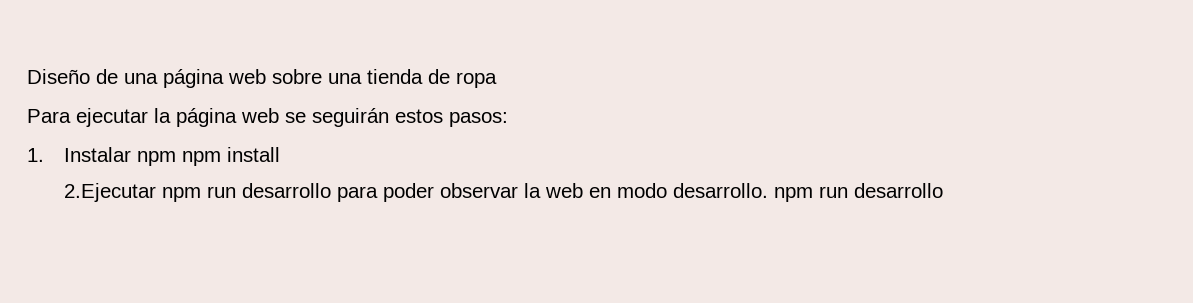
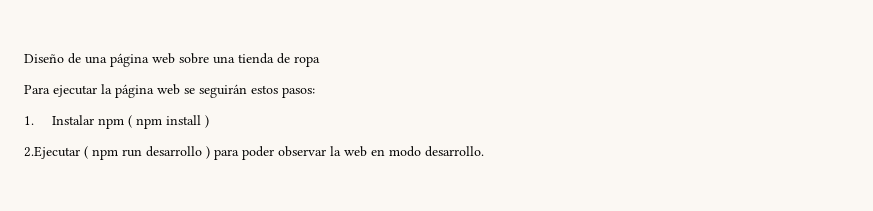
(176, 158) none -> [127,115,132,128] (
(280, 154) none -> [204,115,209,128] )
[162,183,332,202] npm run desarrollo -> [84,146,210,160] ( npm run desarrollo )
[774,183,944,202] npm run desarrollo -> (484, 151) none

